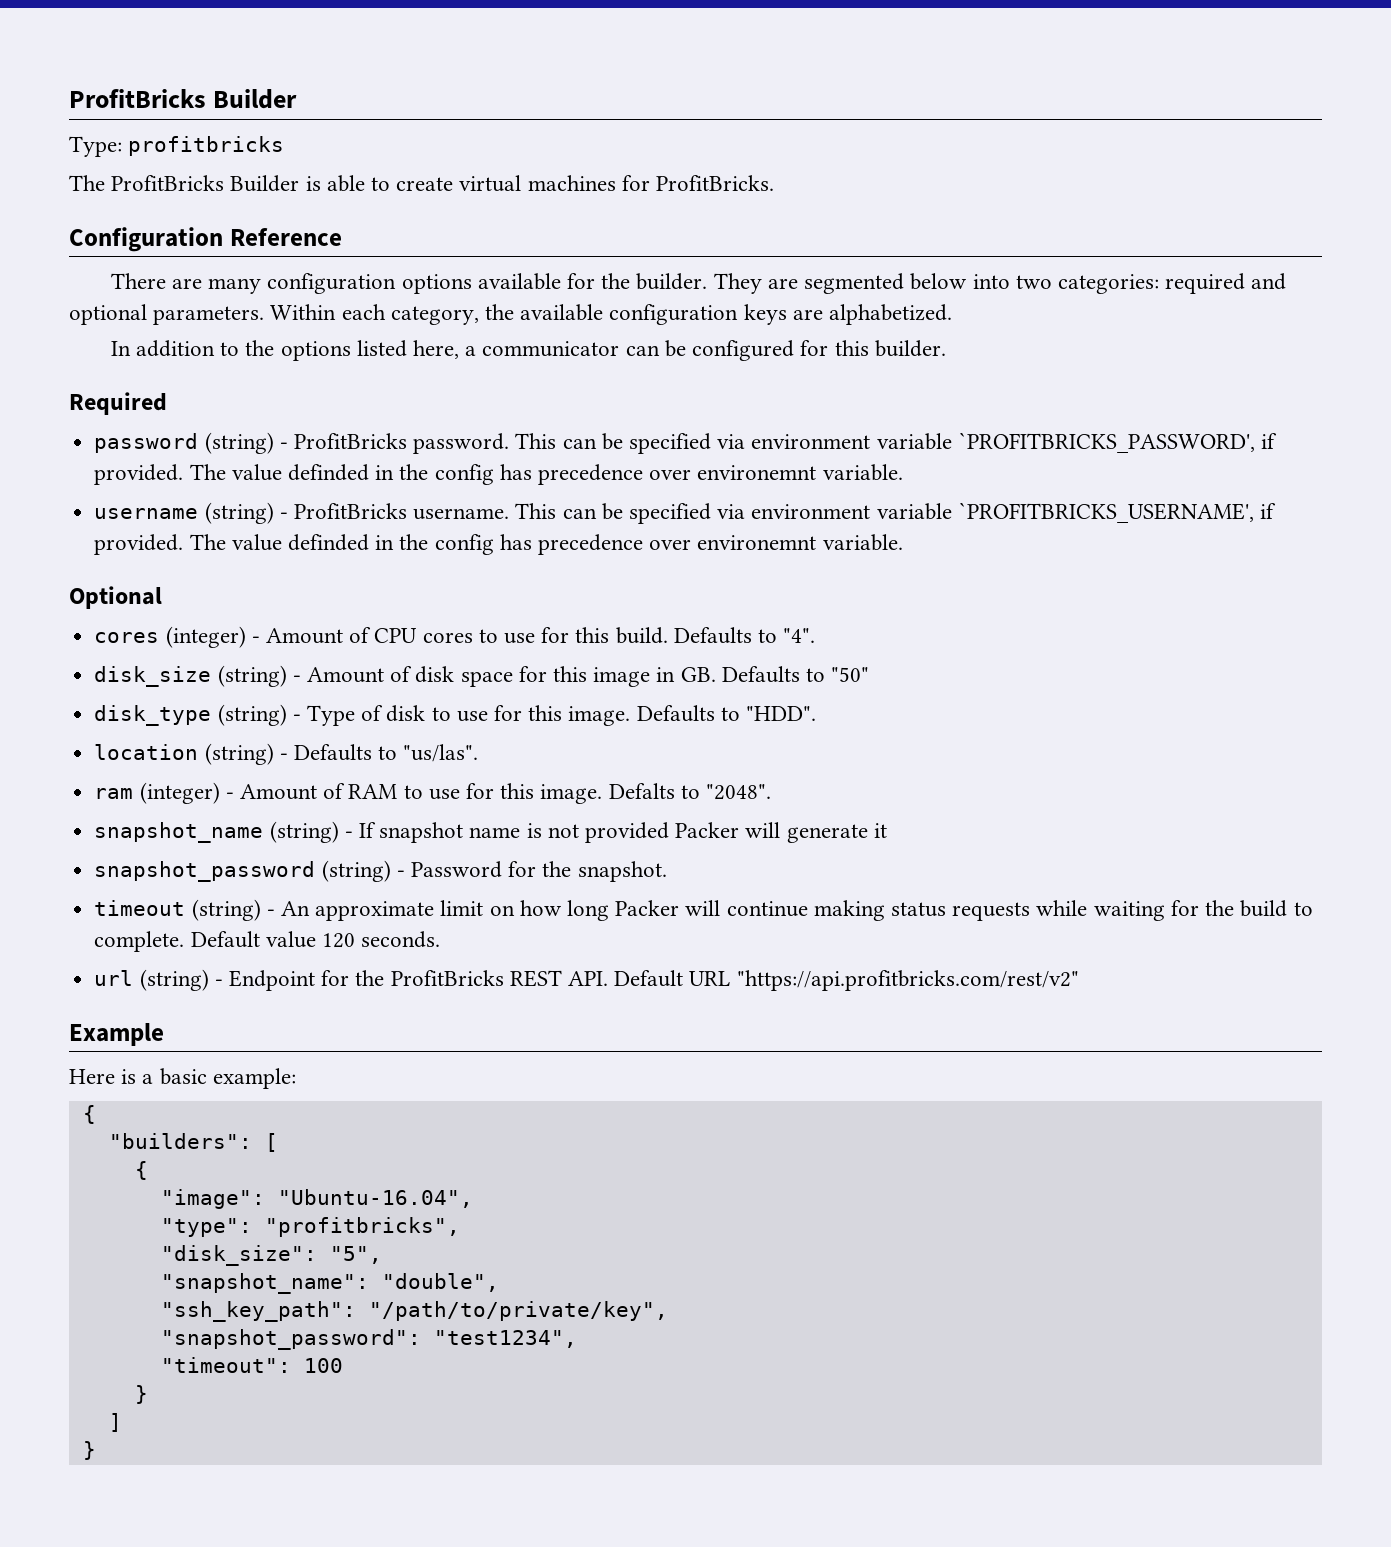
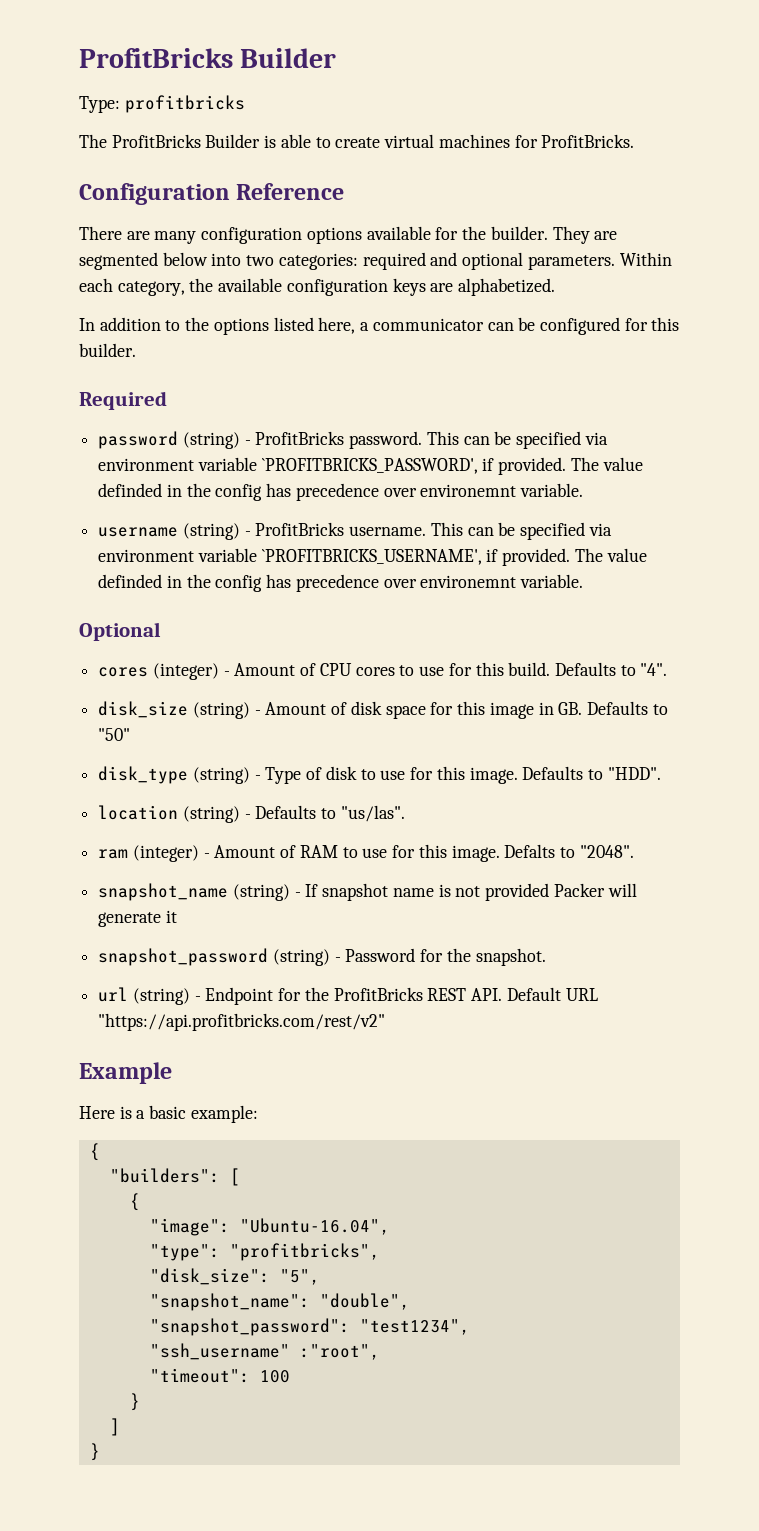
[94,899,1313,921] [94,931,441,952] // timeout (string) - An approximate limit on how long Packer will continue making status requests while waiting for the build to complete. Default value 120 seconds. -> (546, 957) none
[160,1301,668,1322] // "ssh_key_path": "/path/to/private/key", -> (410, 1301) none
(577, 1339) none -> [149,1343,380,1360] // "ssh_username" :"root",

